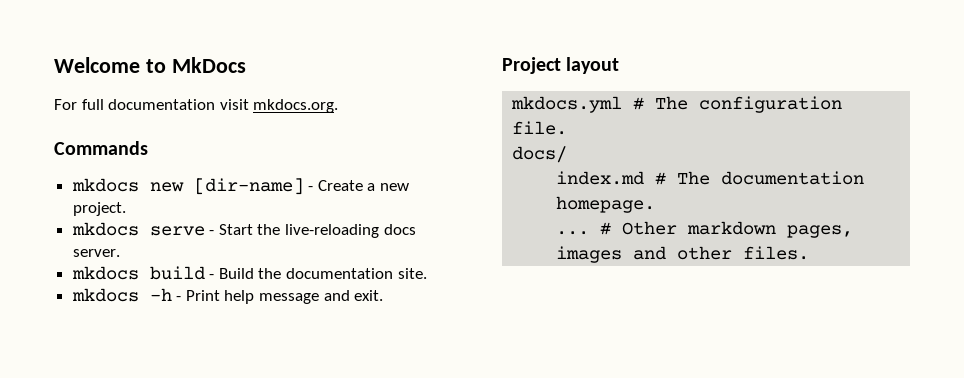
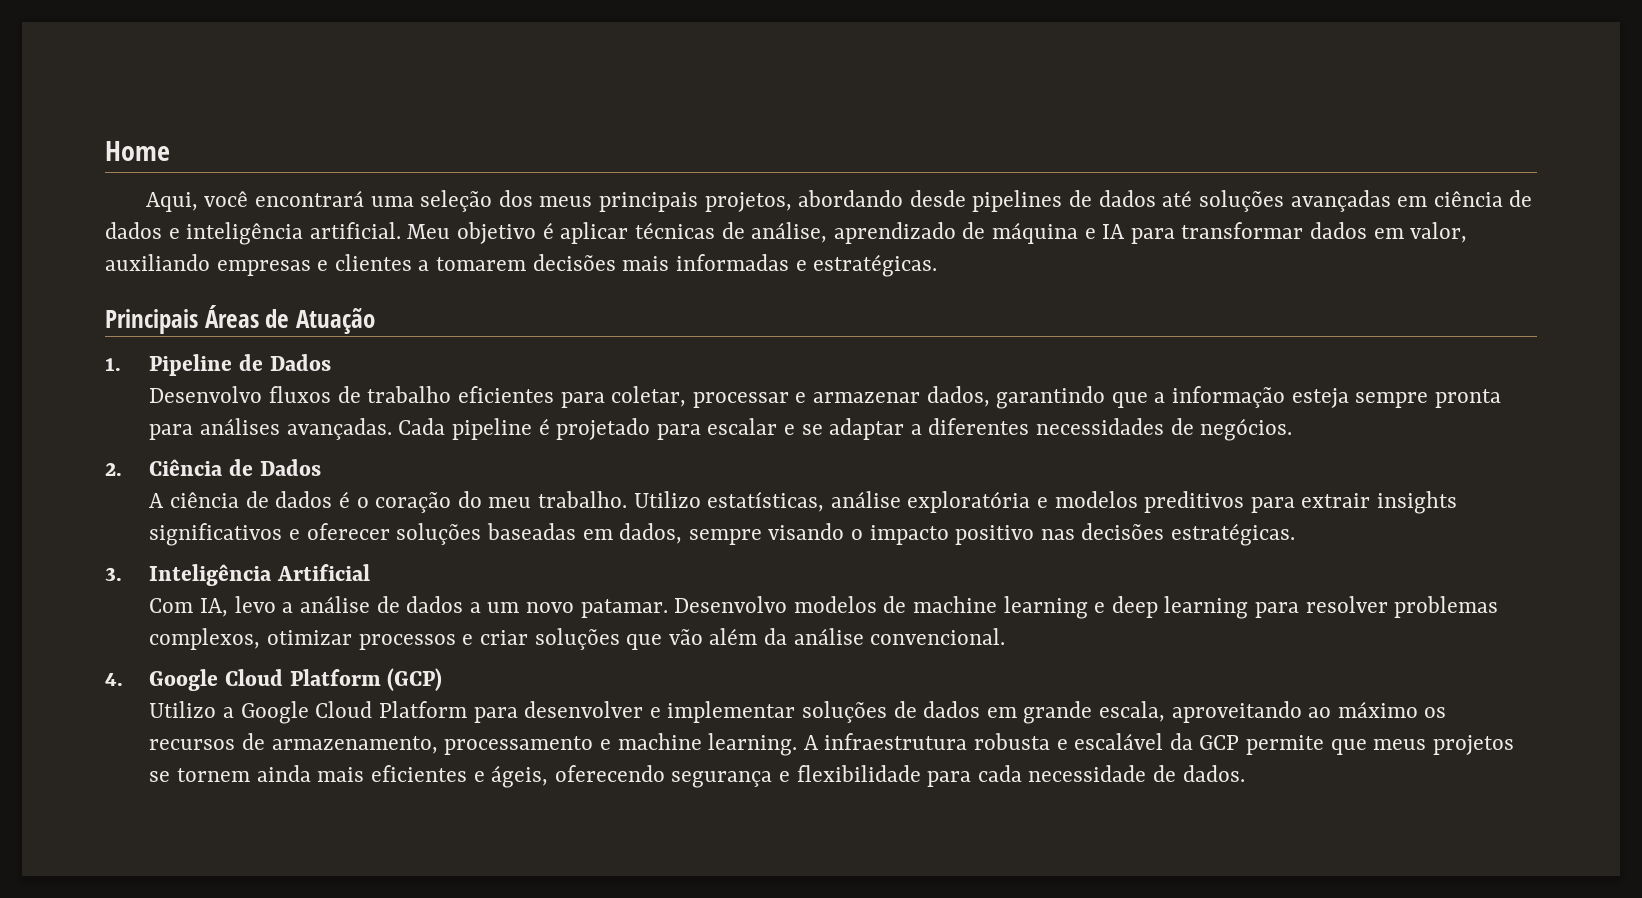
[54,57,246,73] [54,99,339,113] [54,141,148,155] [71,178,410,195] [72,202,126,216] [71,222,416,238] [72,249,120,257] [71,266,427,280] [71,288,384,304] [502,57,620,74] [511,96,843,113] [512,121,568,135] [512,146,568,163] [556,171,865,185] [556,196,656,213] [556,221,854,238] [556,246,810,263] Welcome to MkDocs // For full documentation visit mkdocs.org. // Commands // mkdocs new [dir-name] - Create a new project. // mkdocs serve - Start the live-reloading docs server. // mkdocs build - Build the documentation site. // mkdocs -h - Print help message and exit. // Project layout // mkdocs.yml # The configuration file. // docs/ // index.md # The documentation homepage. // ... # Other markdown pages, images and other files. -> [105,141,170,161] [145,190,1533,212] [105,222,1468,245] [105,254,938,277] [105,305,375,334] [105,354,331,376] [149,386,1501,409] [149,418,1293,441] [105,459,321,476] [149,491,1458,514] [149,523,1296,546] [105,564,371,586] [149,596,1499,619] [149,628,1006,650] [105,668,443,691] [149,701,1447,724] [149,733,1514,756] [149,765,1245,788] Home // Aqui, você encontrará uma seleção dos meus principais projetos, abordando desde pipelines de dados até soluções avançadas em ciência de dados e inteligência artificial. Meu objetivo é aplicar técnicas de análise, aprendizado de máquina e IA para transformar dados em valor, auxiliando empresas e clientes a tomarem decisões mais informadas e estratégicas. // Principais Áreas de Atuação // 1. Pipeline de Dados // Desenvolvo fluxos de trabalho eficientes para coletar, processar e armazenar dados, garantindo que a informação esteja sempre pronta para análises avançadas. Cada pipeline é projetado para escalar e se adaptar a diferentes necessidades de negócios. // 2. Ciência de Dados // A ciência de dados é o coração do meu trabalho. Utilizo estatísticas, análise exploratória e modelos preditivos para extrair insights significativos e oferecer soluções baseadas em dados, sempre visando o impacto positivo nas decisões estratégicas. // 3. Inteligência Artificial // Com IA, levo a análise de dados a um novo patamar. Desenvolvo modelos de machine learning e deep learning para resolver problemas complexos, otimizar processos e criar soluções que vão além da análise convencional. // 4. Google Cloud Platform (GCP) // Utilizo a Google Cloud Platform para desenvolver e implementar soluções de dados em grande escala, aproveitando ao máximo os recursos de armazenamento, processamento e machine learning. A infraestrutura robusta e escalável da GCP permite que meus projetos se tornem ainda mais eficientes e ágeis, oferecendo segurança e flexibilidade para cada necessidade de dados.

